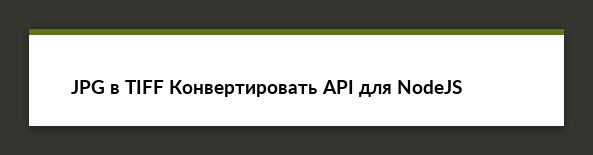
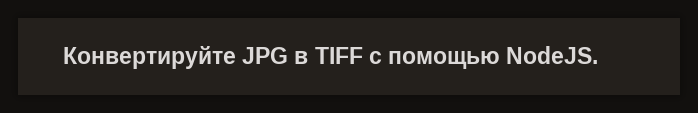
(71, 87) none -> [63,46,236,69] Конвертируйте
[169,80,462,97] Конвертировать API для NodeJS -> [368,46,599,69] с помощью NodeJS.

